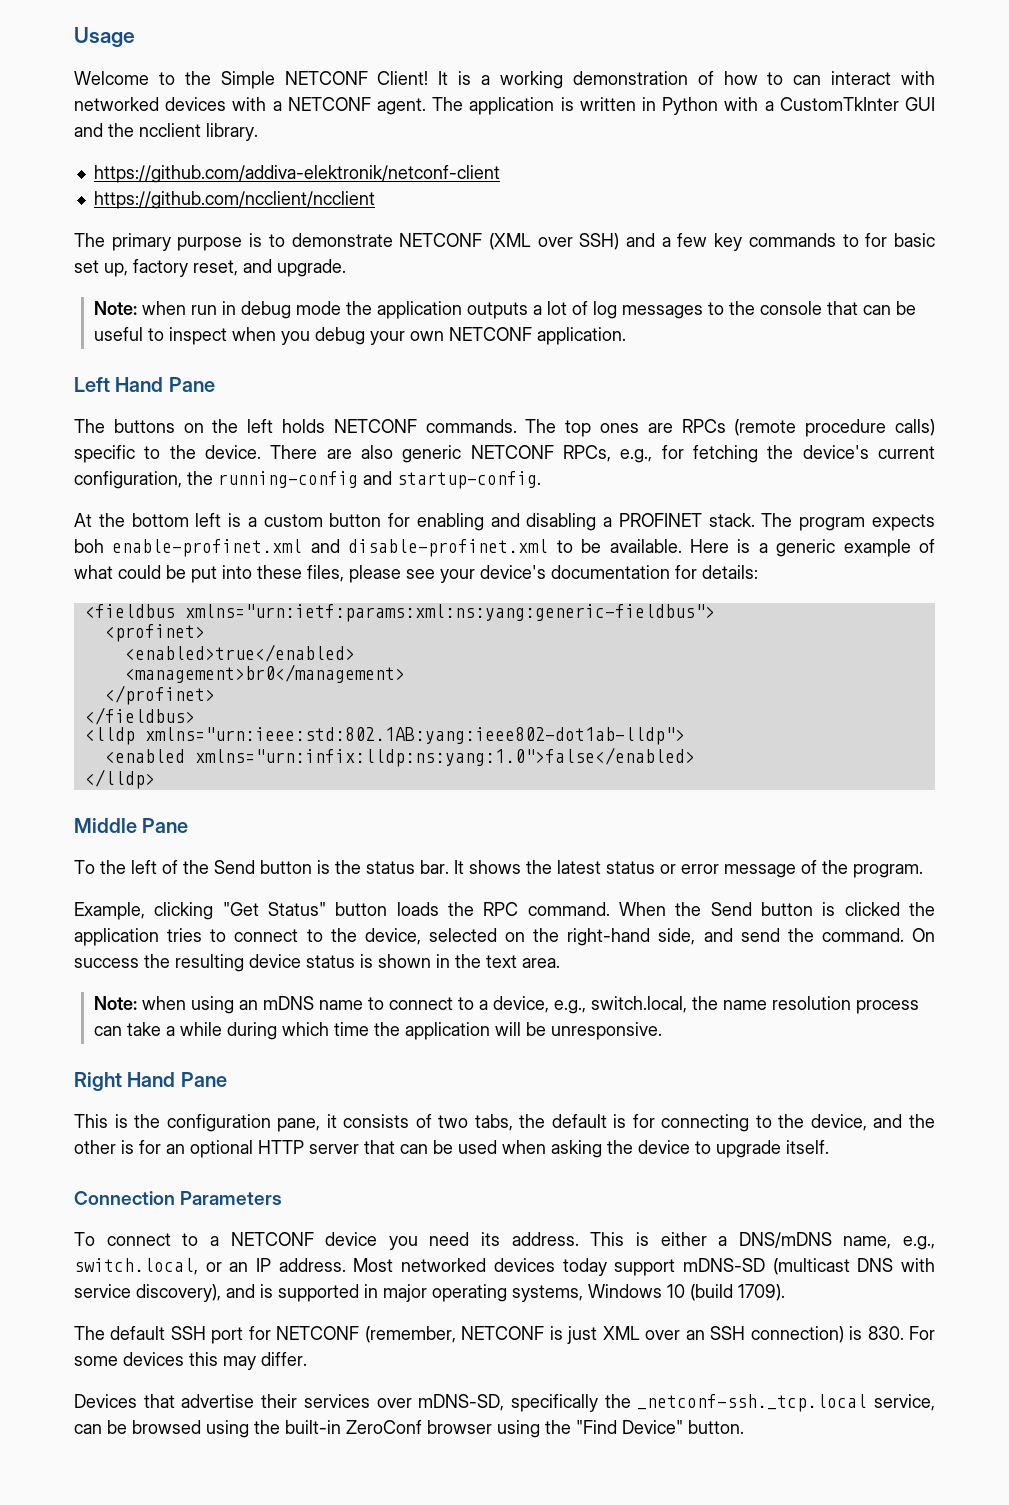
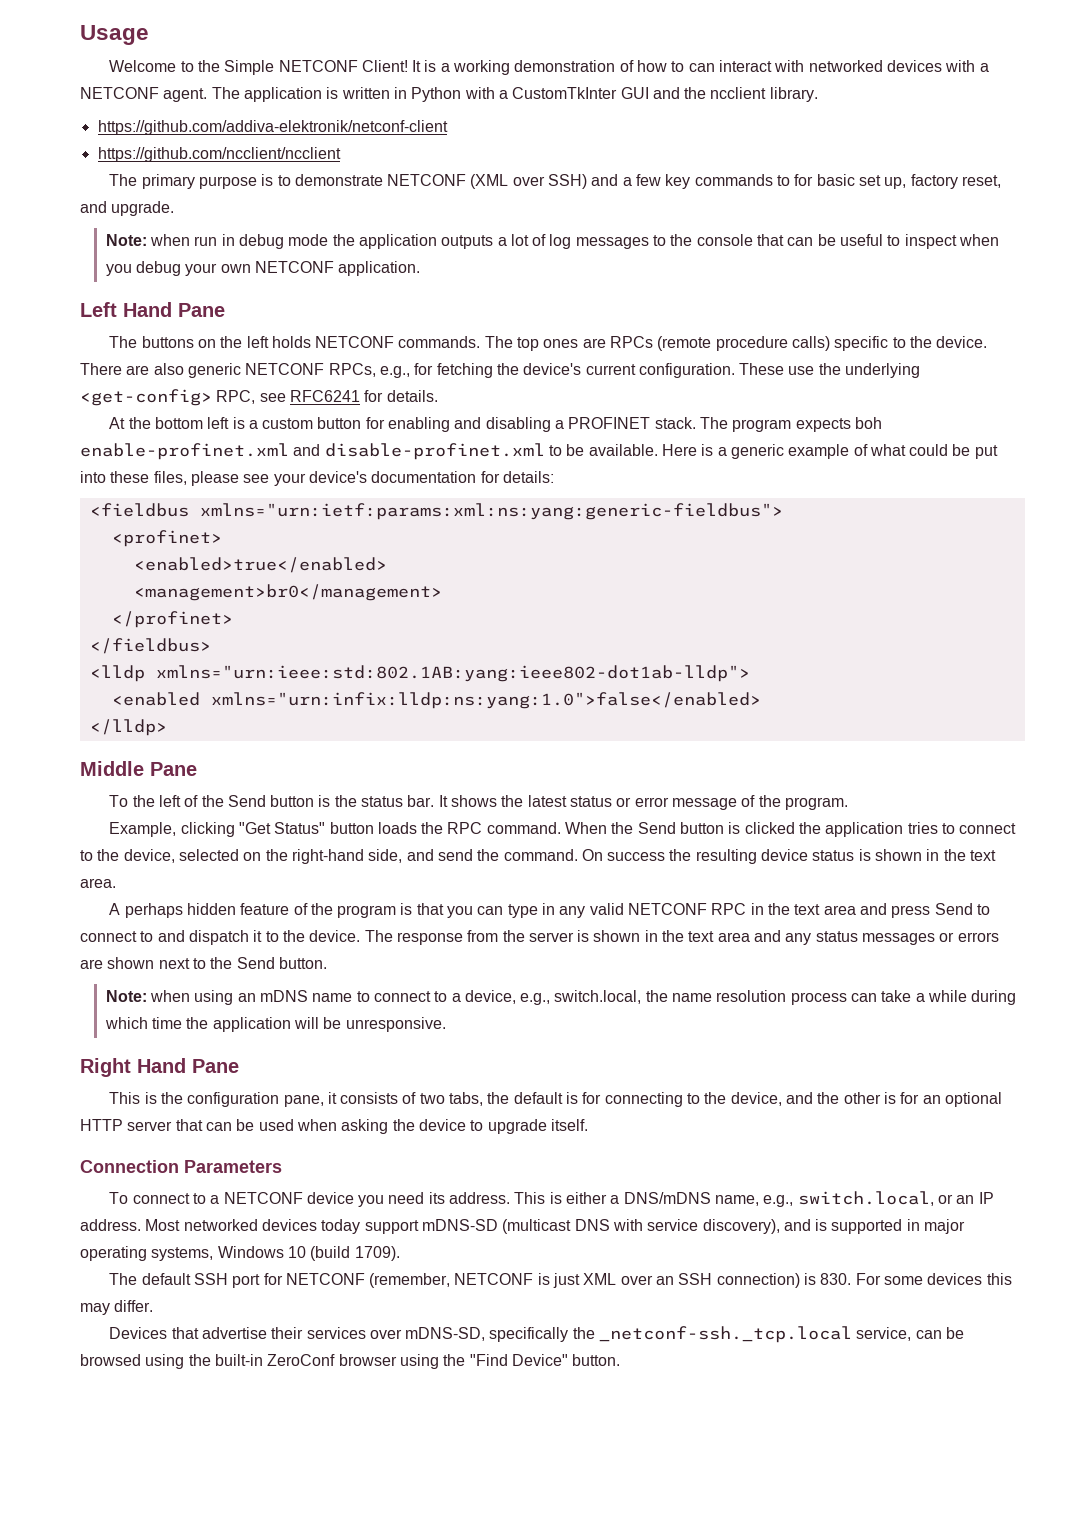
[74,471,541,489] configuration, the running-config and startup-config. -> [638,363,921,378] [80,389,438,406] configuration. These use the underlying <get-config> RPC, see RFC6241 for details.
(560, 963) none -> [109,903,990,918] [80,930,999,945] [80,957,327,969] // A perhaps hidden feature of the program is that you can type in any valid NETCONF RPC in the text area and press Send to connect to and dispatch it to the device. The response from the server is shown in the text area and any status messages or errors are shown next to the Send button.

